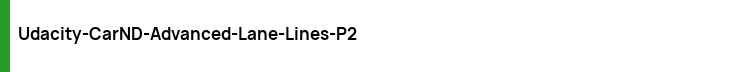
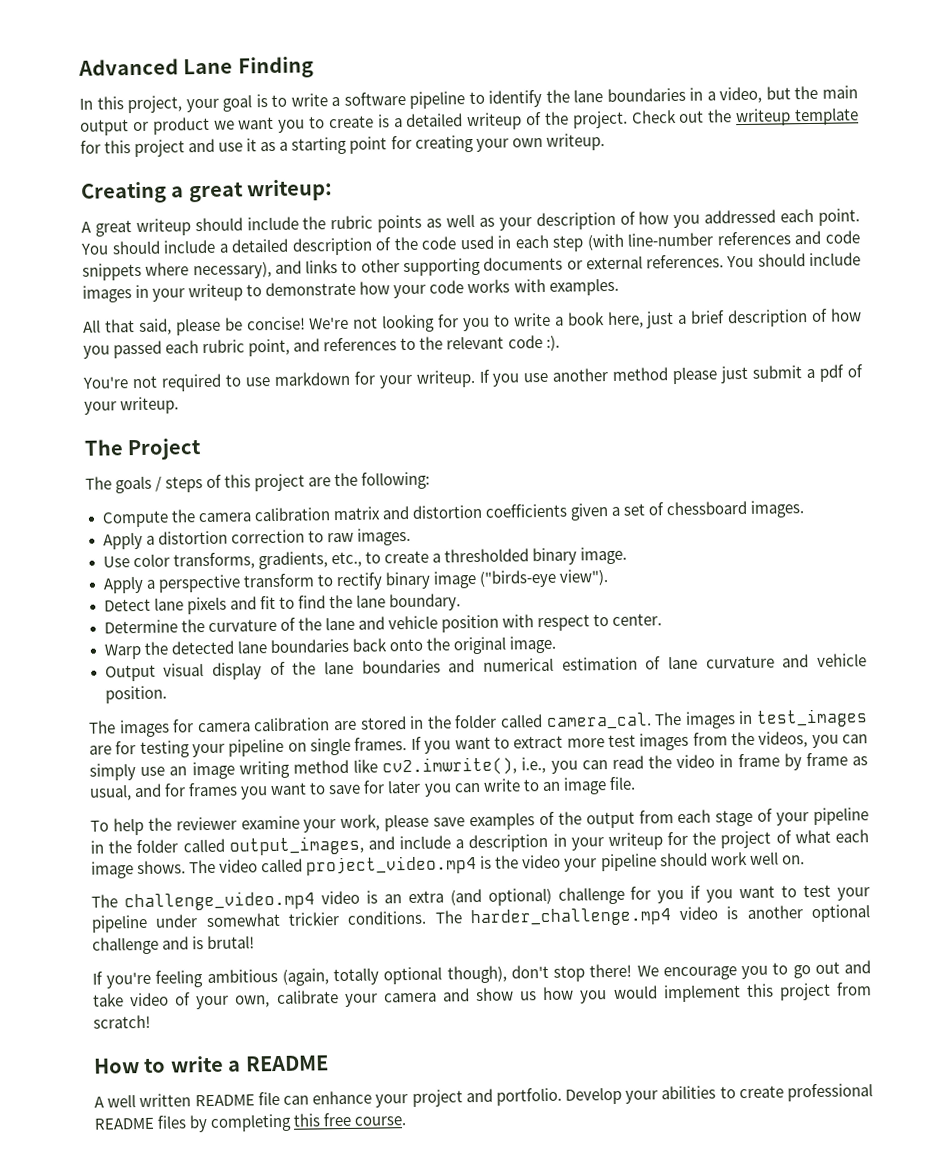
[18,27,357,44] Udacity-CarND-Advanced-Lane-Lines-P2 -> [78,56,314,79] [79,85,858,114] [80,107,860,136] [80,133,605,158] [80,179,334,204] [81,208,861,237] [80,230,860,256] [82,252,862,281] [82,277,619,303] [83,308,863,336] [83,334,560,359] [82,364,863,392] [84,396,180,415] [84,438,203,461] [85,471,431,494] [101,500,806,528] [102,527,411,550] [102,546,628,570] [102,569,609,594] [103,593,461,615] [103,613,663,634] [103,635,557,660] [104,653,868,682] [104,685,167,704] [88,708,869,738] [89,731,869,759] [89,752,868,781] [89,776,636,801] [90,807,870,836] [90,829,869,856] [91,851,805,879] [91,884,870,912] [91,904,871,933] [92,935,256,955] [92,960,872,989] [93,982,873,1010] [93,1014,151,1029] [93,1055,329,1074] [94,1083,873,1108] [94,1112,407,1133] Advanced Lane Finding // In this project, your goal is to write a software pipeline to identify the lane boundaries in a video, but the main output or product we want you to create is a detailed writeup of the project. Check out the writeup template for this project and use it as a starting point for creating your own writeup. // Creating a great writeup: // A great writeup should include the rubric points as well as your description of how you addressed each point. You should include a detailed description of the code used in each step (with line-number references and code snippets where necessary), and links to other supporting documents or external references. You should include images in your writeup to demonstrate how your code works with examples. // All that said, please be concise! We're not looking for you to write a book here, just a brief description of how you passed each rubric point, and references to the relevant code :). // You're not required to use markdown for your writeup. If you use another method please just submit a pdf of your writeup. // The Project // The goals / steps of this project are the following: // Compute the camera calibration matrix and distortion coefficients given a set of chessboard images. // Apply a distortion correction to raw images. // Use color transforms, gradients, etc., to create a thresholded binary image. // Apply a perspective transform to rectify binary image ("birds-eye view"). // Detect lane pixels and fit to find the lane boundary. // Determine the curvature of the lane and vehicle position with respect to center. // Warp the detected lane boundaries back onto the original image. // Output visual display of the lane boundaries and numerical estimation of lane curvature and vehicle position. // The images for camera calibration are stored in the folder called camera_cal. The images in test_images are for testing your pipeline on single frames. If you want to extract more test images from the videos, you can simply use an image writing method like cv2.imwrite(), i.e., you can read the video in frame by frame as usual, and for frames you want to save for later you can write to an image file. // To help the reviewer examine your work, please save examples of the output from each stage of your pipeline in the folder called output_images, and include a description in your writeup for the project of what each image shows. The video called project_video.mp4 is the video your pipeline should work well on. // The challenge_video.mp4 video is an extra (and optional) challenge for you if you want to test your pipeline under somewhat trickier conditions. The harder_challenge.mp4 video is another optional challenge and is brutal! // If you're feeling ambitious (again, totally optional though), don't stop there! We encourage you to go out and take video of your own, calibrate your camera and show us how you would implement this project from scratch! // How to write a README // A well written README file can enhance your project and portfolio. Develop your abilities to create professional README files by completing this free course.

